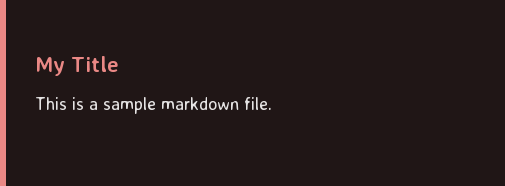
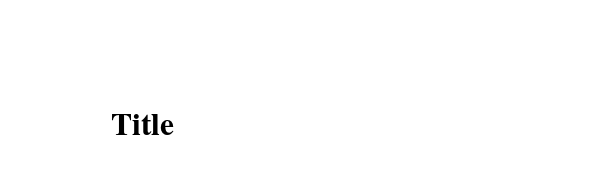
[35,57,65,76] My -> (111, 124) none
[35,97,272,114] // This is a sample markdown file. -> (174, 124) none

